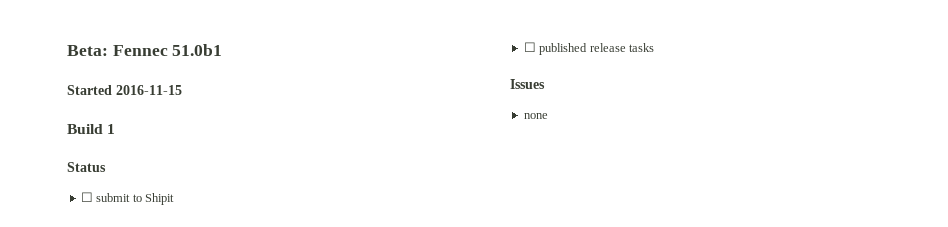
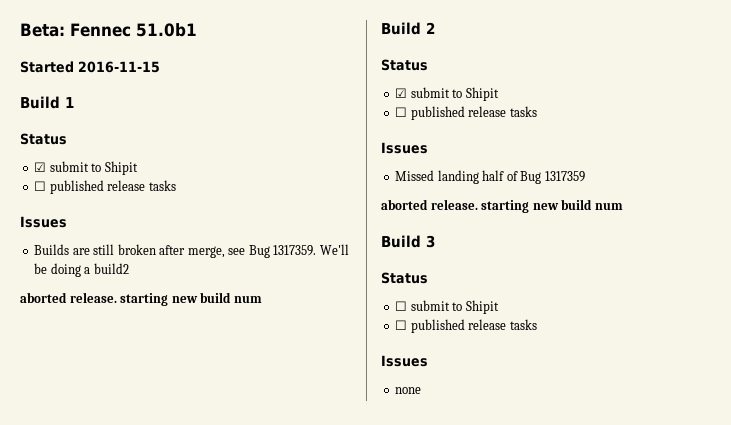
(106, 167) none -> [34,161,138,175] [34,180,176,194] [20,216,67,228] [34,244,349,258] [34,263,129,277] [20,292,262,306] [381,22,435,35] [381,59,428,71] [395,87,499,101] [395,106,537,120] [381,142,428,154] [395,170,585,184] [381,199,623,213] [381,235,435,248] [381,272,428,284] // ☑ submit to Shipit // ☐ published release tasks // Issues // Builds are still broken after merge, see Bug 1317359. We'll be doing a build2 // aborted release. starting new build num // Build 2 // Status // ☑ submit to Shipit // ☐ published release tasks // Issues // Missed landing half of Bug 1317359 // aborted release. starting new build num // Build 3 // Status

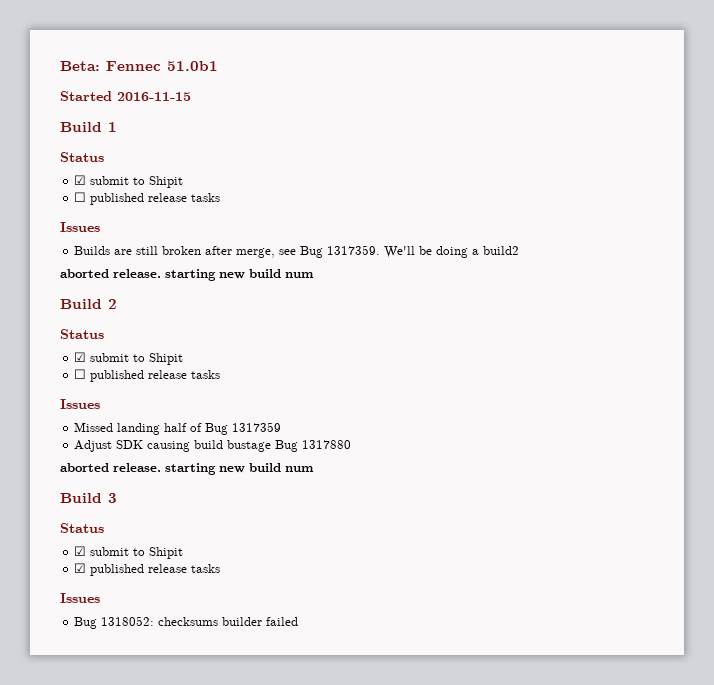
(585, 176) none -> [74,440,352,452] // Adjust SDK causing build bustage Bug 1317880
[395,300,499,314] [395,319,537,333] [381,355,428,367] [395,387,422,394] ☐ submit to Shipit // ☐ published release tasks // Issues // none -> [74,546,184,559] [74,563,221,576] [60,593,100,603] [74,616,299,629] ☑ submit to Shipit // ☑ published release tasks // Issues // Bug 1318052: checksums builder failed

